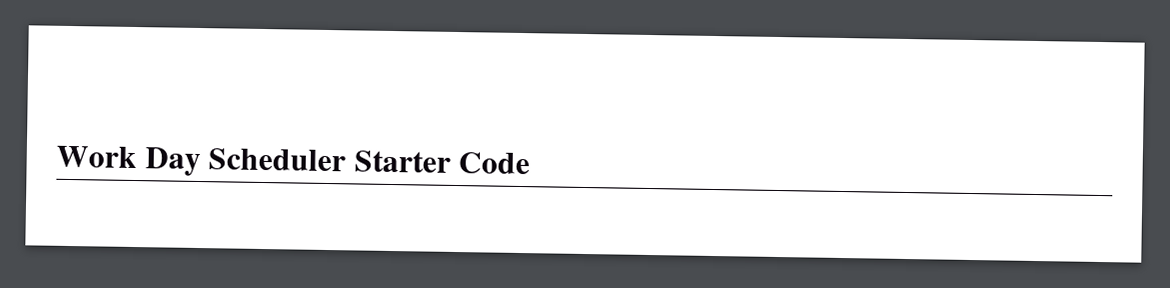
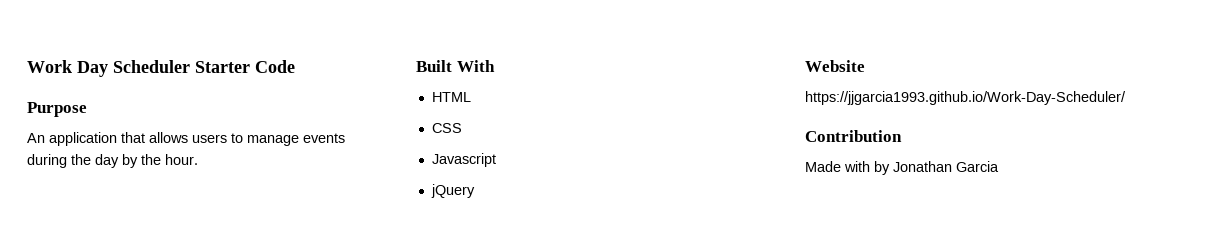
(531, 163) none -> [27,102,87,117] [27,132,345,146] [27,154,198,168] [416,60,495,72] [431,92,471,102] [431,123,462,133] [431,153,496,167] [430,184,475,198] [805,60,865,72] [805,91,1126,105] [805,130,902,142] [805,161,999,175] // Purpose // An application that allows users to manage events during the day by the hour. // Built With // HTML // CSS // Javascript // jQuery // Website // https://jjgarcia1993.github.io/Work-Day-Scheduler/ // Contribution // Made with by Jonathan Garcia

